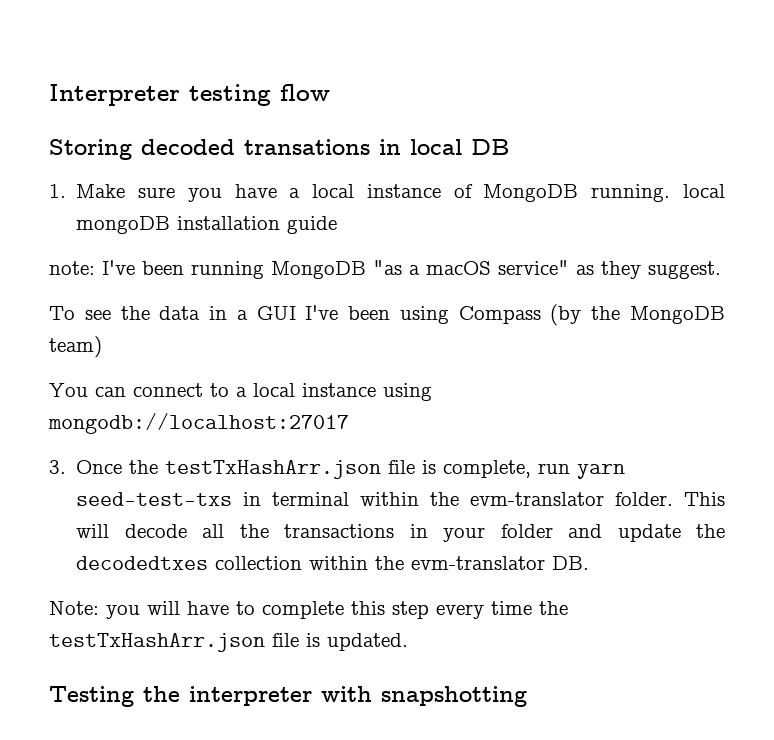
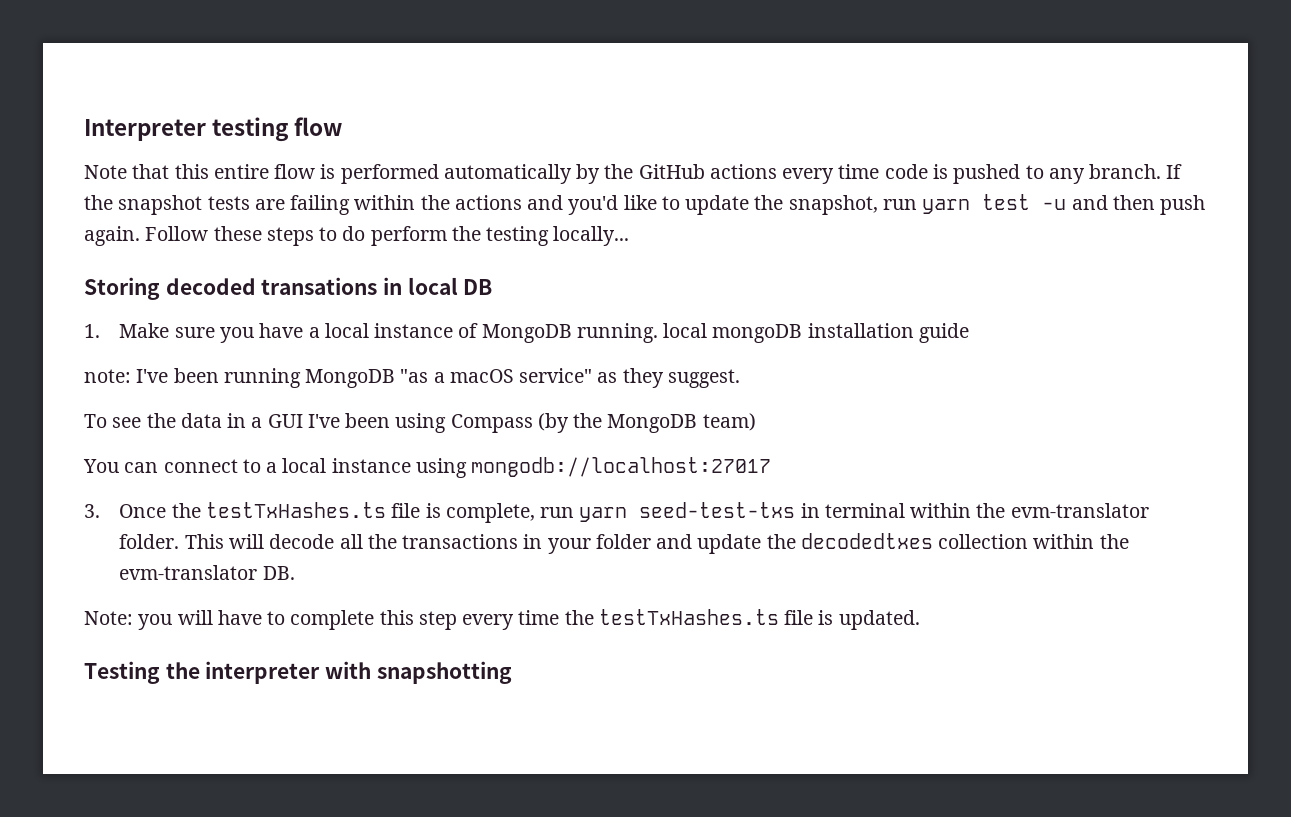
(330, 92) none -> [84,164,1183,184] [84,194,1206,215] [84,226,630,246] // Note that this entire flow is performed automatically by the GitHub actions every time code is pushed to any branch. If the snapshot tests are failing within the actions and you'd like to update the snapshot, run yarn test -u and then push again. Follow these steps to do perform the testing locally...
[165,460,382,479] testTxHashArr.json -> [205,502,386,518] testTxHashes.ts
[49,633,265,652] testTxHashArr.json -> [598,609,779,625] testTxHashes.ts

